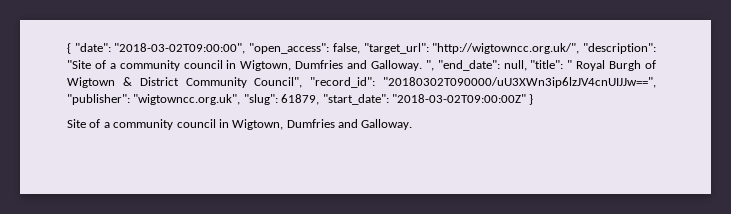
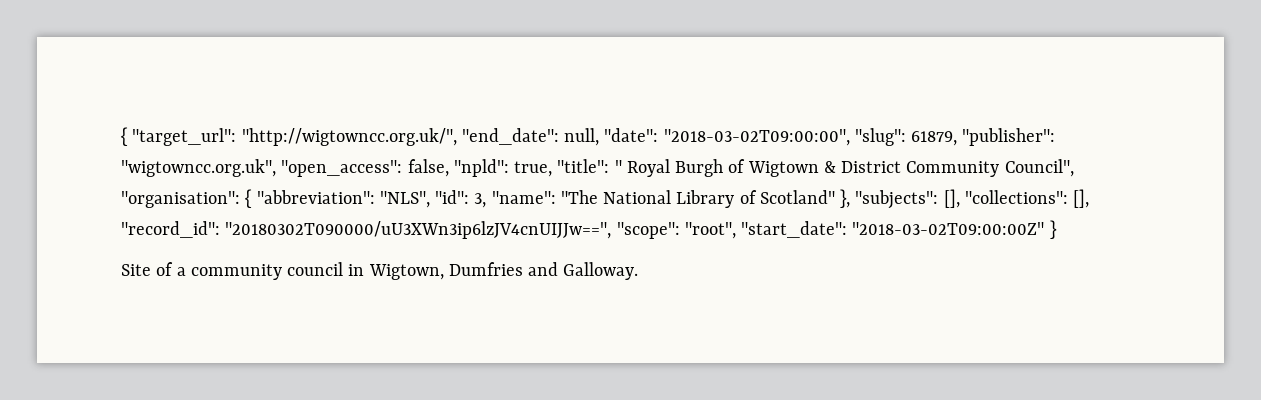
[67,43,656,54] [67,60,527,71] { "date": "2018-03-02T09:00:00", "open_access": false, "target_url": "http://wigtowncc.org.uk/", "description": "Site of a community council in Wigtown, Dumfries and Galloway. ", "end_date": null, -> [121,127,1056,146] [121,159,553,177] { "target_url": "http://wigtowncc.org.uk/", "end_date": null, "date": "2018-03-02T09:00:00", "slug": 61879, "publisher": "wigtowncc.org.uk", "open_access": false, "npld": true,
[310,77,656,88] [67,94,320,105] "record_id": "20180302T090000/uU3XWn3ip6lzJV4cnUIJJw==", "publisher": "wigtowncc.org.uk", "slug": 61879, -> [121,189,1090,209] [121,221,736,239] "organisation": { "abbreviation": "NLS", "id": 3, "name": "The National Library of Scotland" }, "subjects": [], "collections": [], "record_id": "20180302T090000/uU3XWn3ip6lzJV4cnUIJJw==", "scope": "root",

